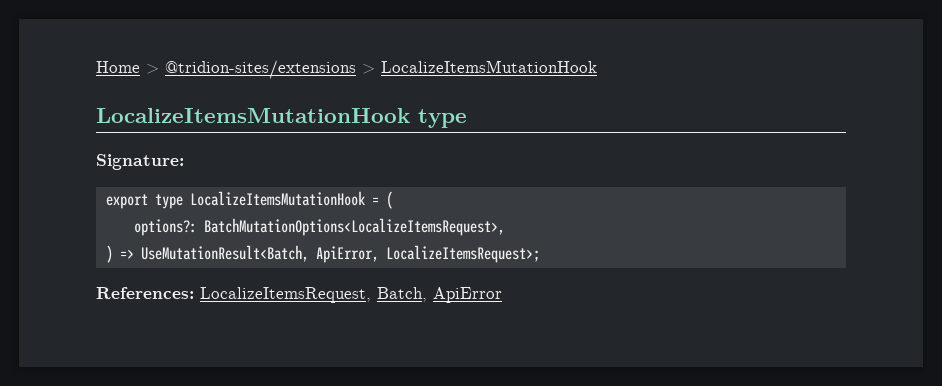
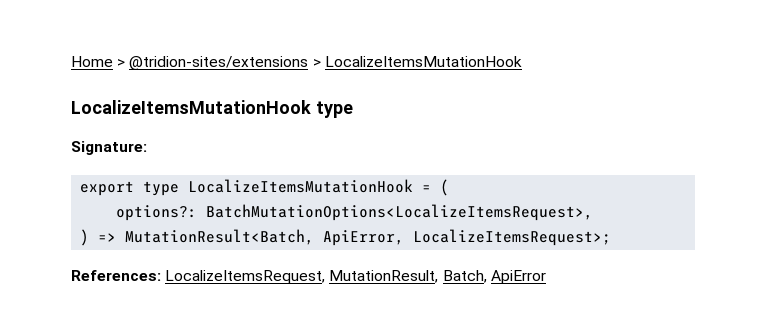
[140,245,309,262] UseMutationResult<Batch, -> [125,229,315,245] MutationResult<Batch,
(371, 295) none -> [329,270,439,283] MutationResult,

